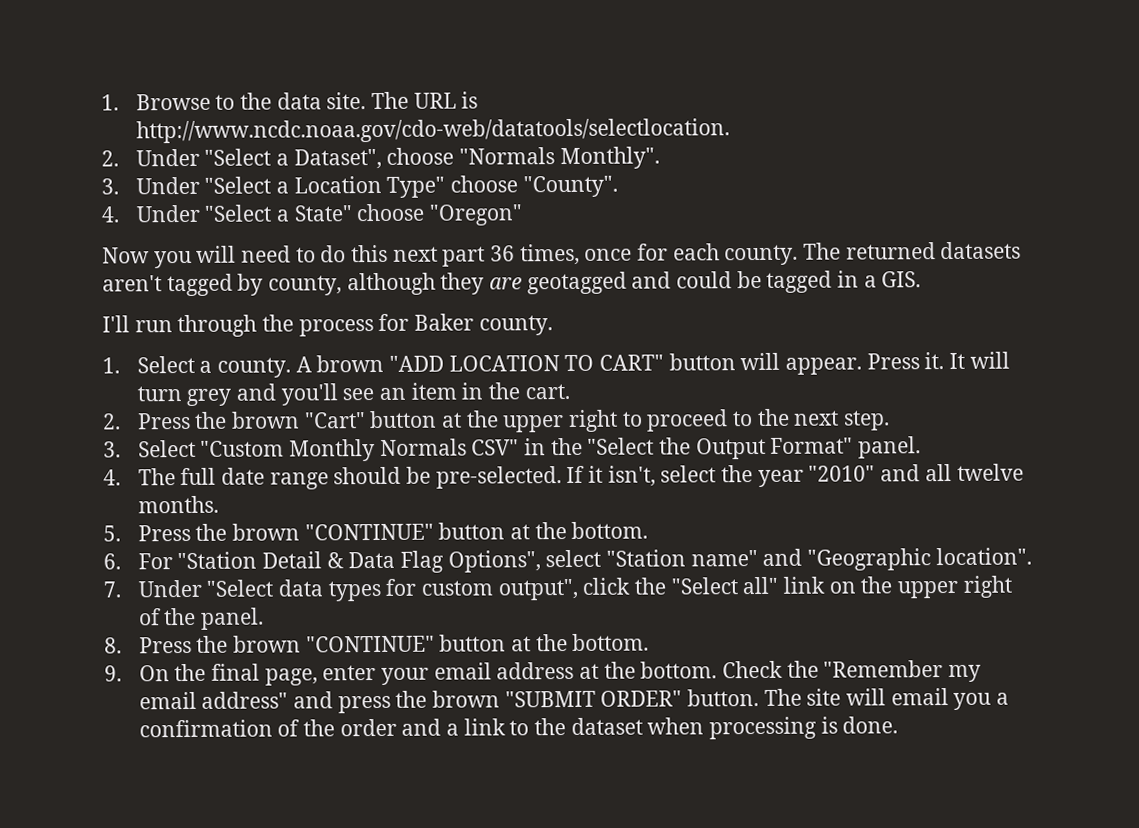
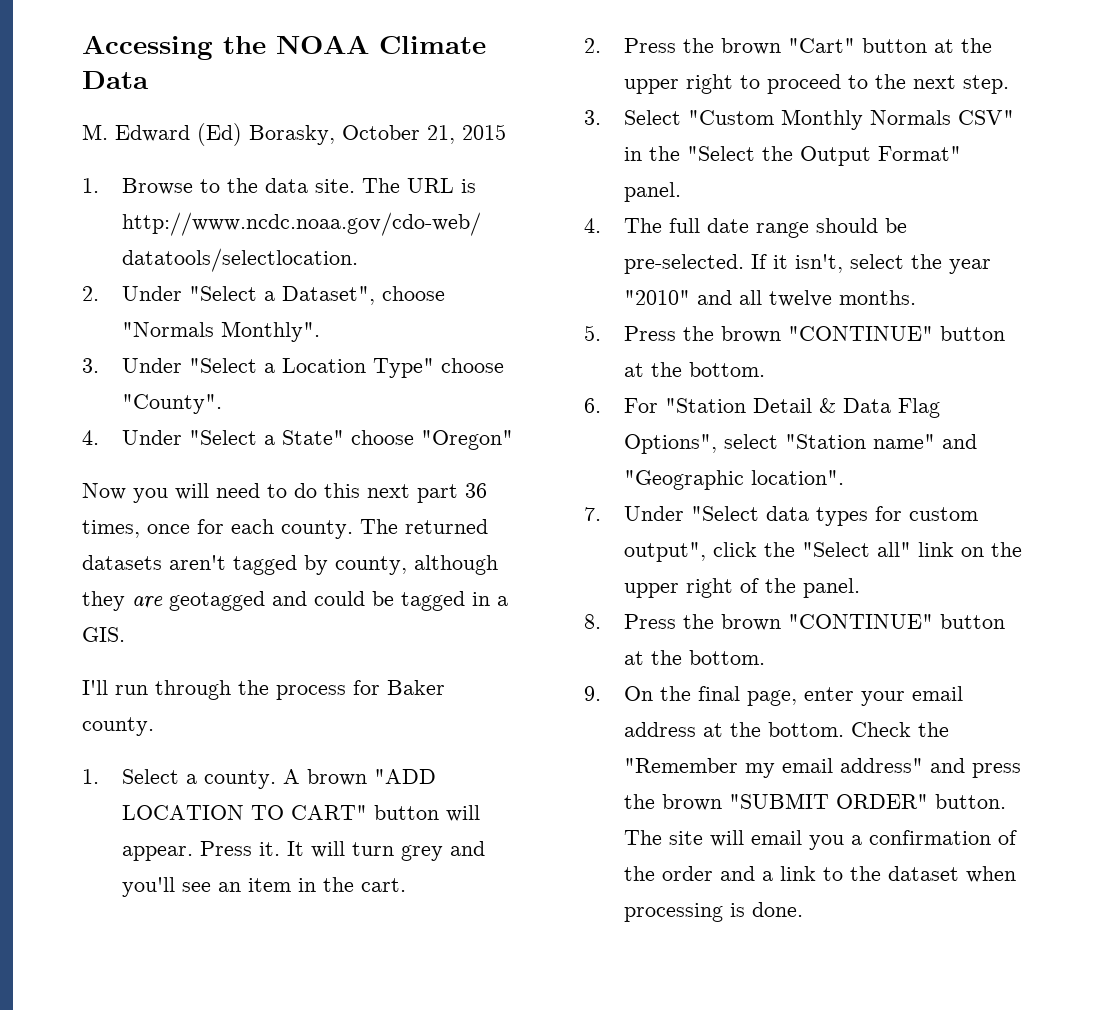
(101, 102) none -> [82,35,486,60] [82,71,149,89] [82,123,506,146] Accessing the NOAA Climate Data // M. Edward (Ed) Borasky, October 21, 2015 //

